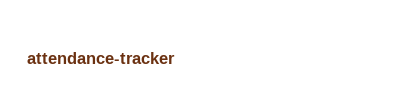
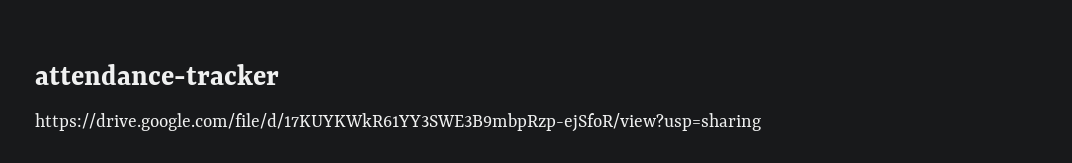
(175, 58) none -> [35,113,761,132] // https://drive.google.com/file/d/17KUYKWkR61YY3SWE3B9mbpRzp-ejSfoR/view?usp=sharing

